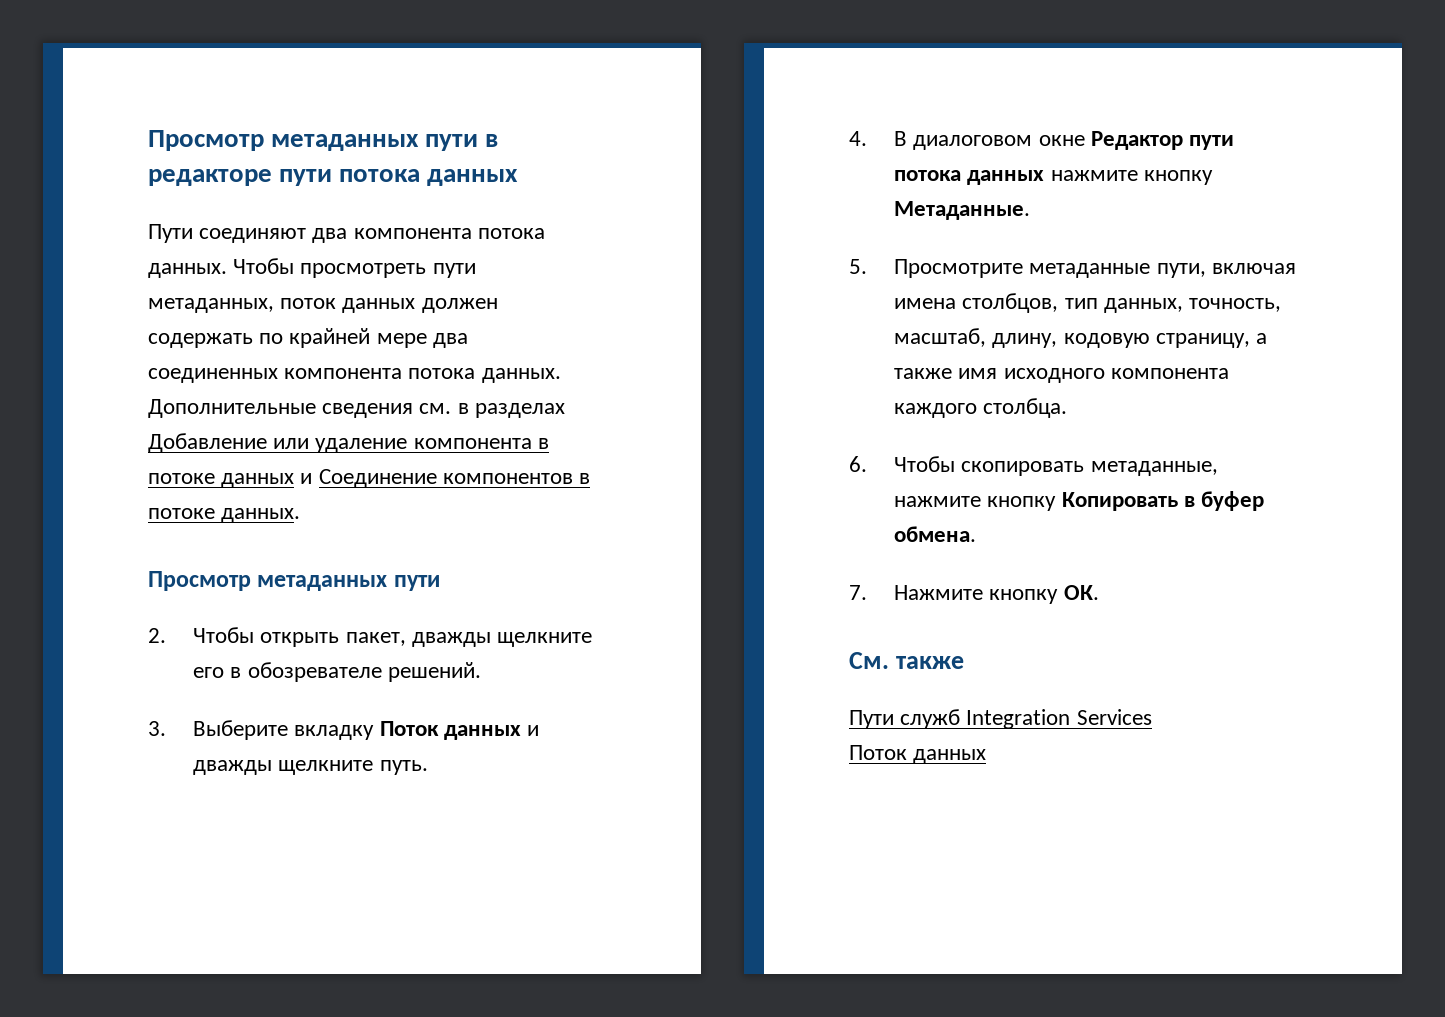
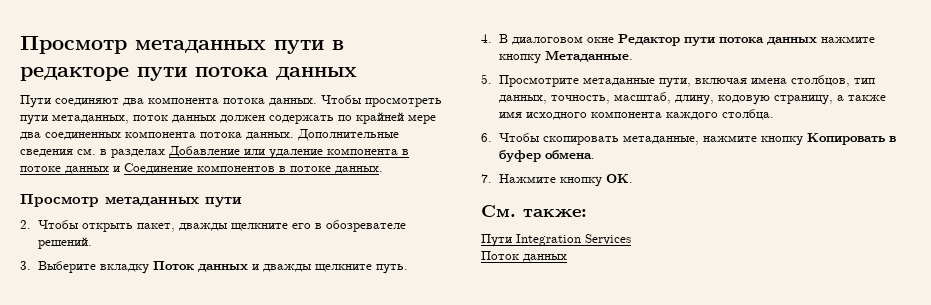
[895,656,964,669] [849,709,961,729] также // Пути служб -> [523,209,587,217] [481,234,512,247] также: // Пути

